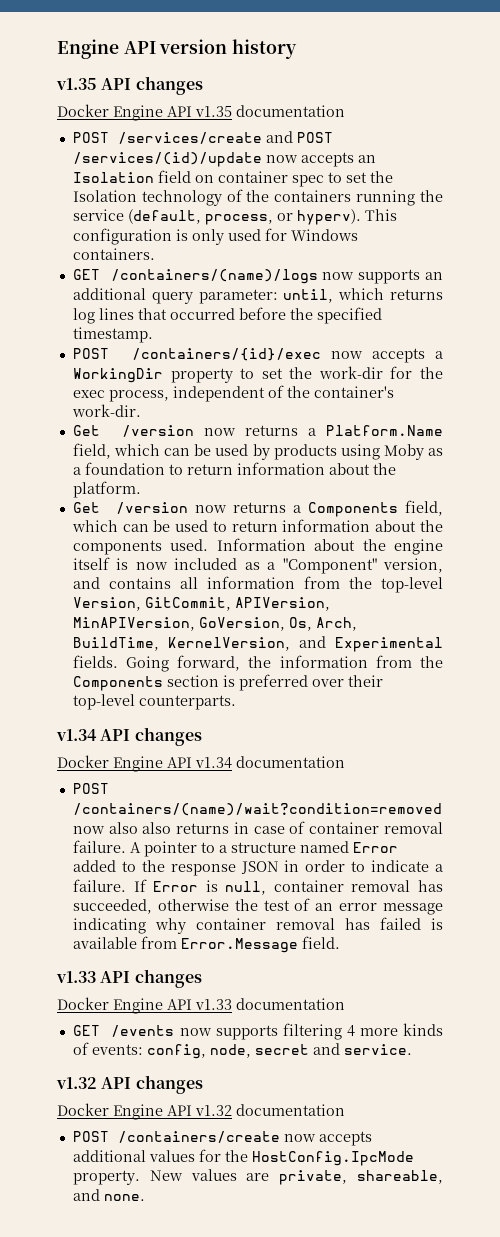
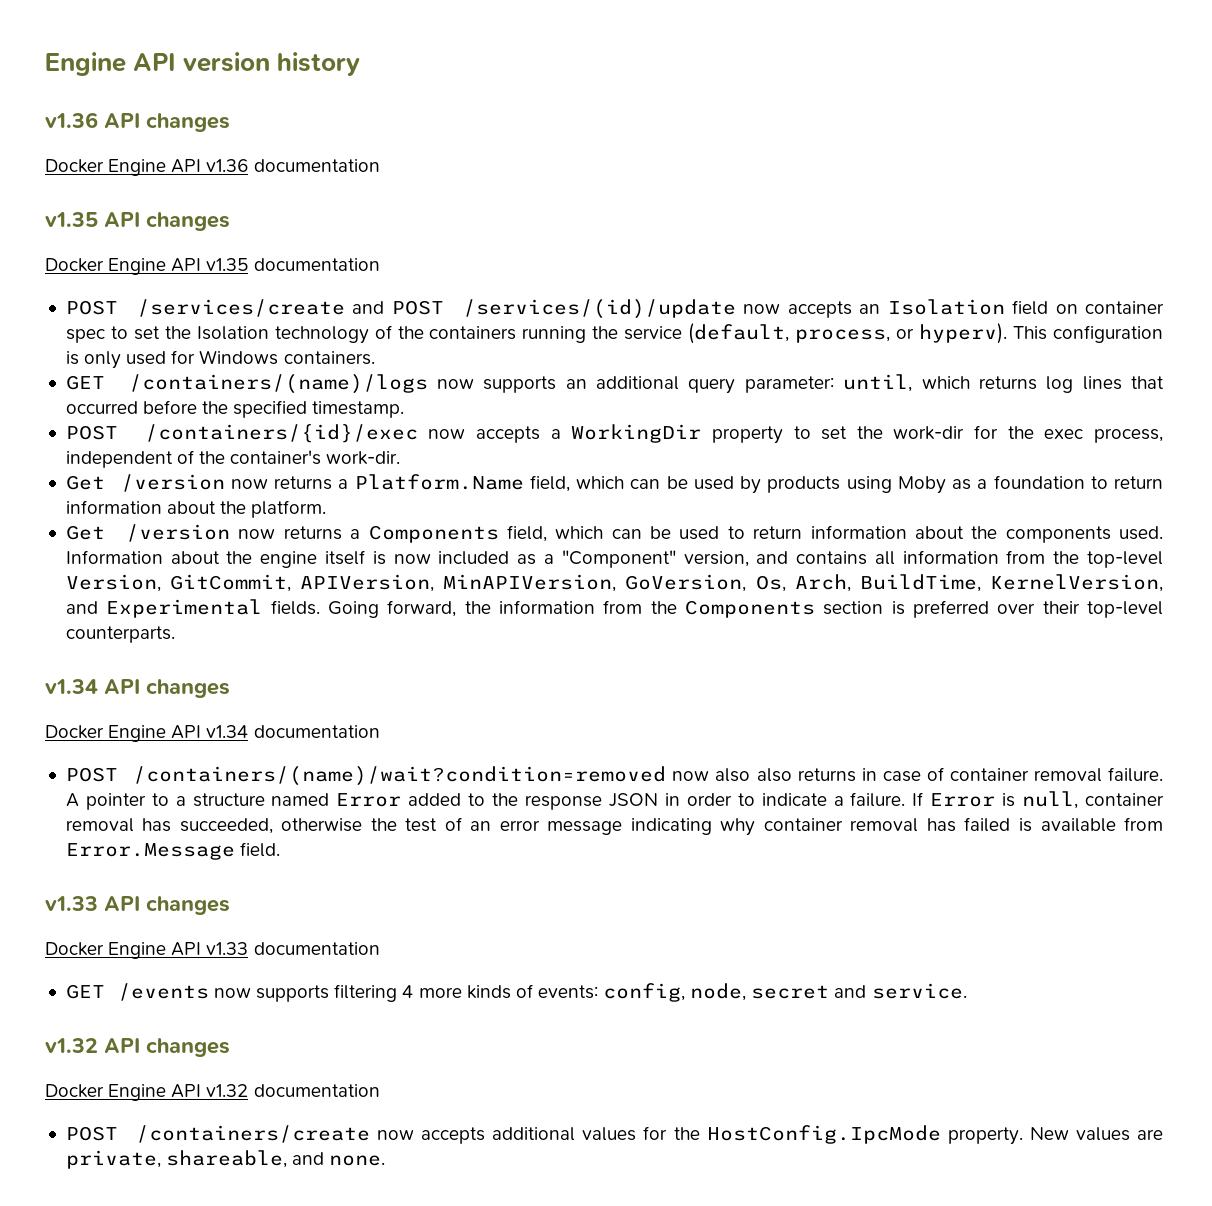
(298, 49) none -> [45,112,230,132] [45,159,380,176] // v1.36 API changes // Docker Engine API v1.36 documentation

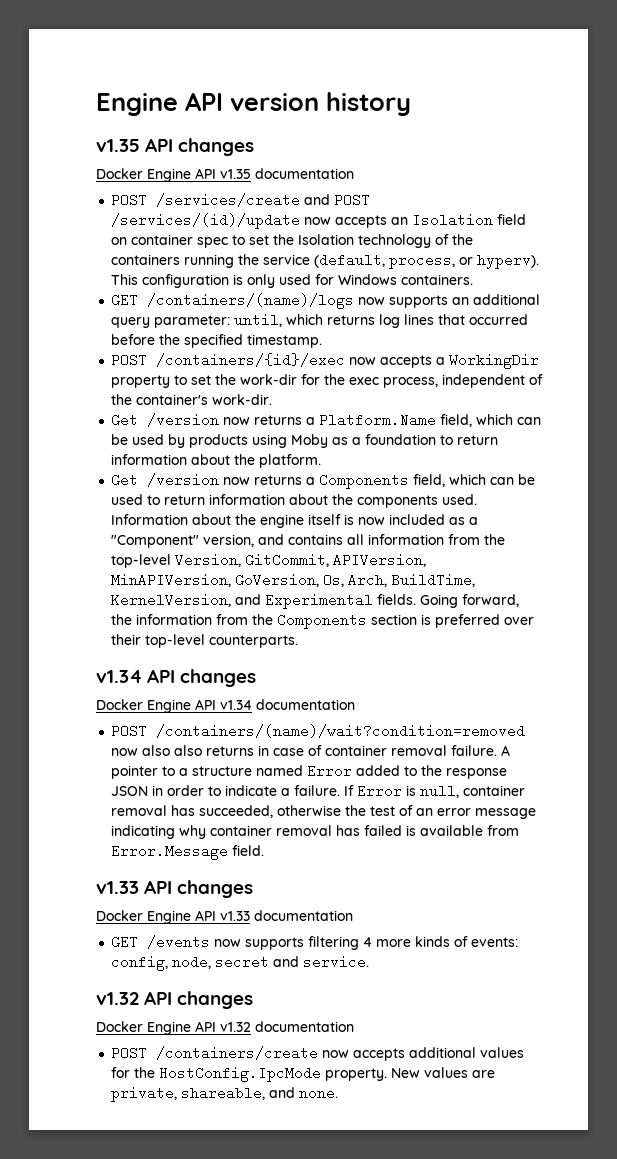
[45,112,230,132] [45,159,380,176] // v1.36 API changes // Docker Engine API v1.36 documentation -> (411, 104) none

